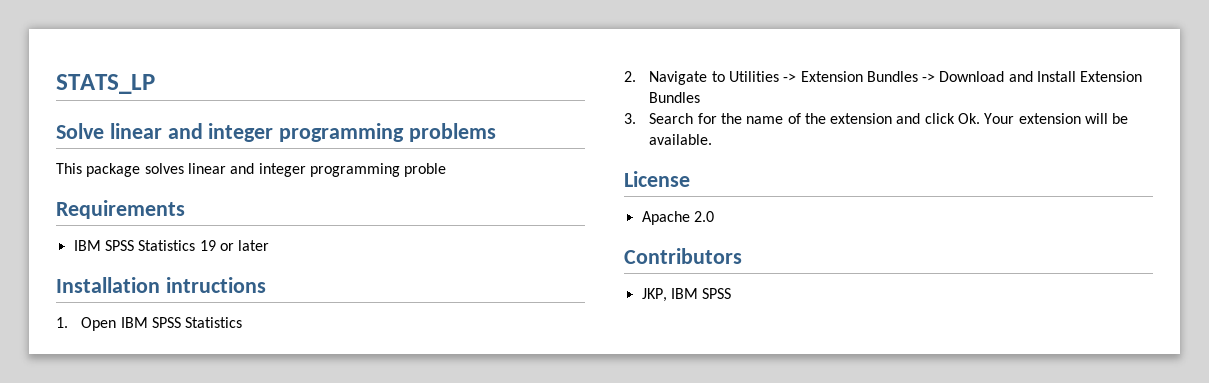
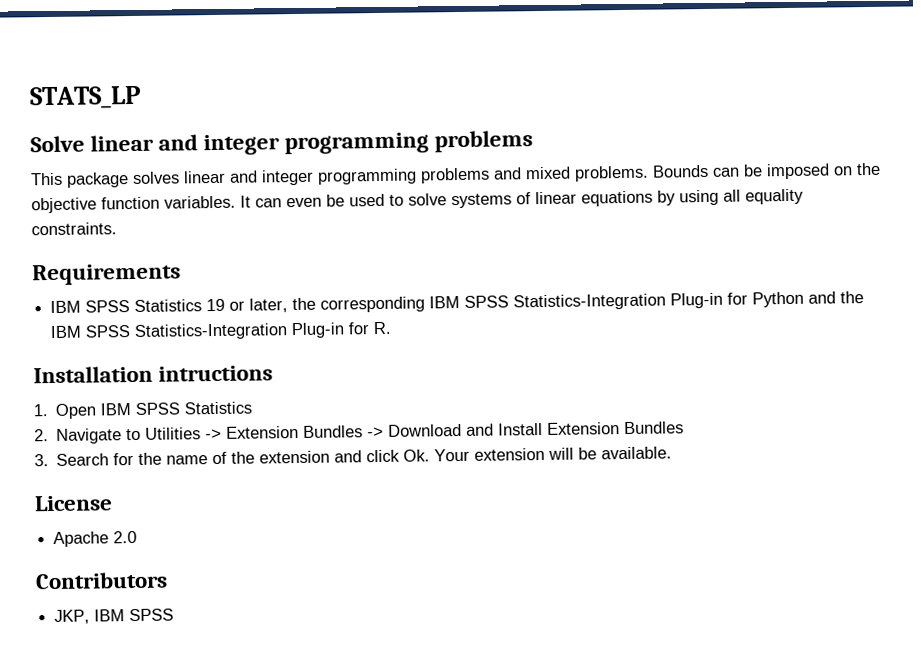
[404,163,447,177] proble -> [420,162,881,184] [31,188,804,214] [31,222,117,236] problems and mixed problems. Bounds can be imposed on the objective function variables. It can even be used to solve systems of linear equations by using all equality constraints.
[238,240,270,251] later -> [249,291,865,313] [50,321,392,340] later, the corresponding IBM SPSS Statistics-Integration Plug-in for Python and the IBM SPSS Statistics-Integration Plug-in for R.

